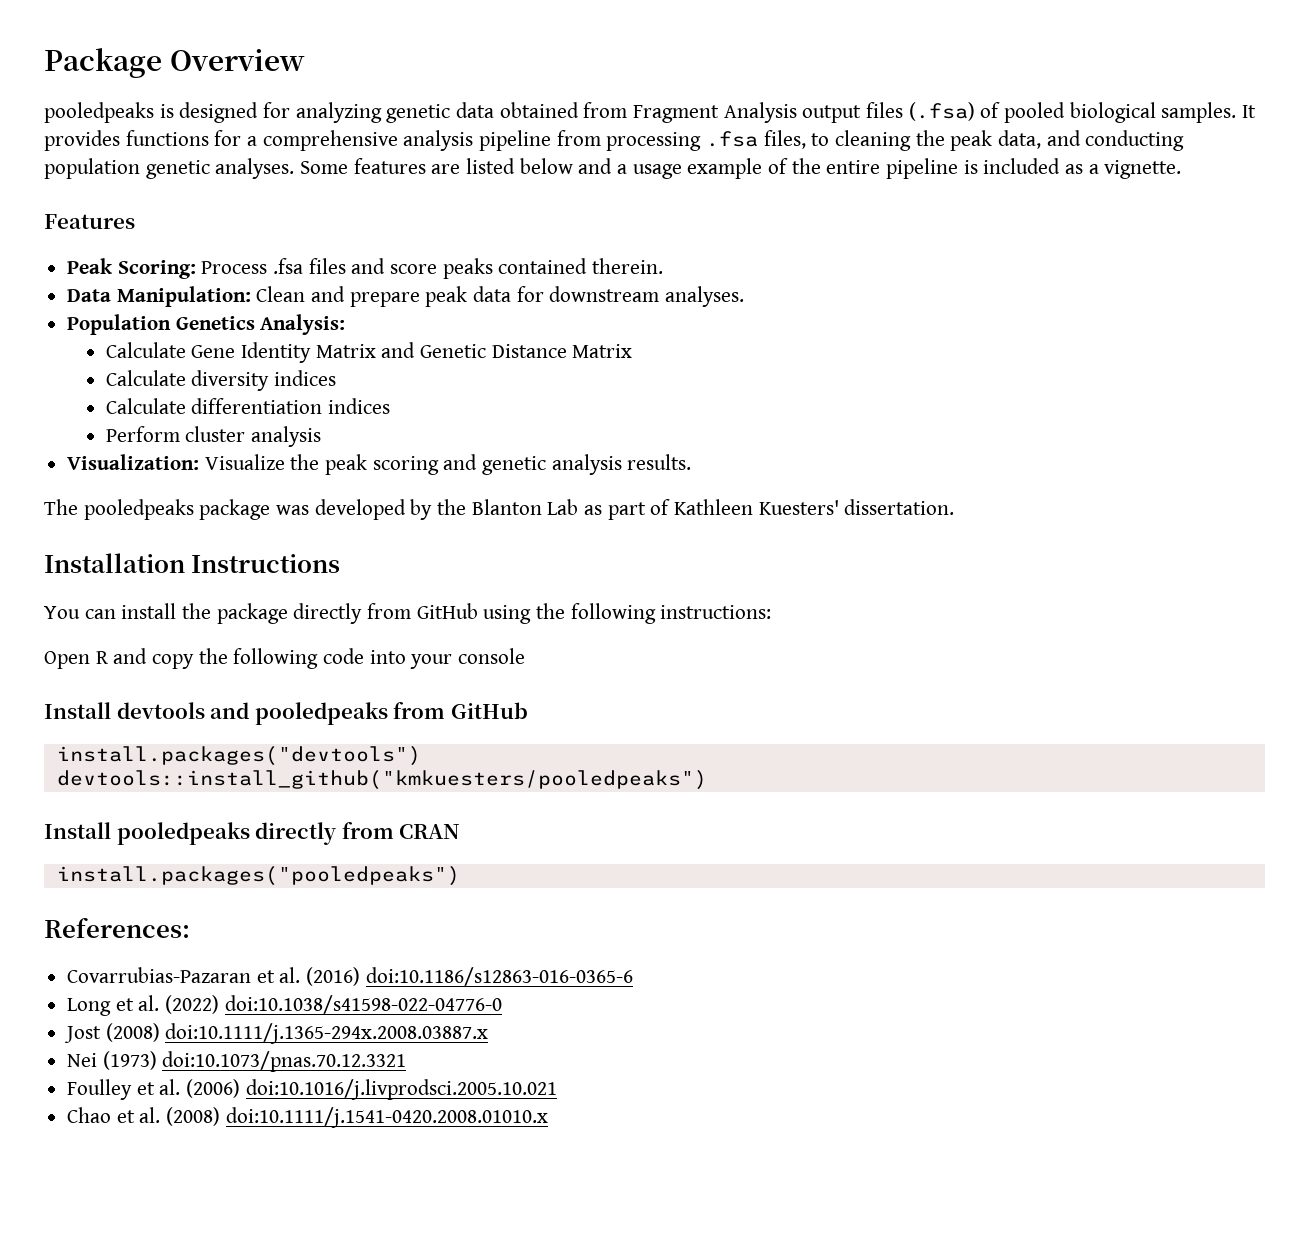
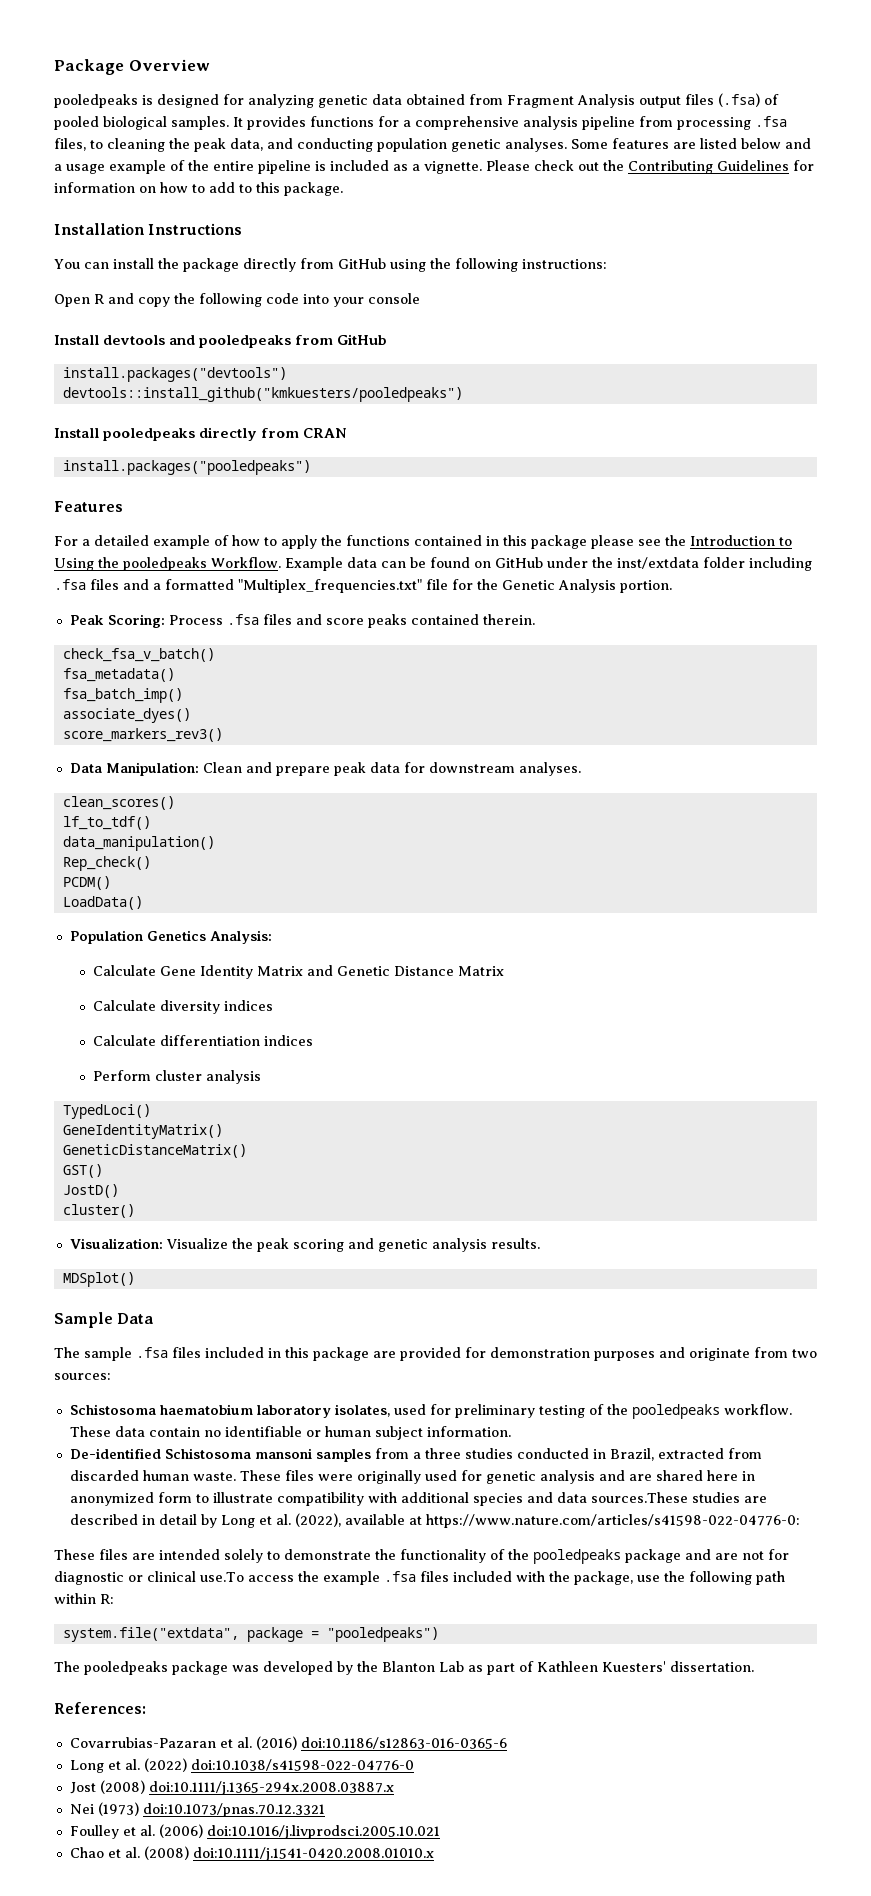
[44,214,135,229] [67,258,664,279] [67,286,745,307] [67,314,346,335] [105,342,633,363] [105,370,336,391] [105,398,390,414] [105,426,321,447] [67,454,692,475] [44,499,955,520] // Features // Peak Scoring: Process .fsa files and score peaks contained therein. // Data Manipulation: Clean and prepare peak data for downstream analyses. // Population Genetics Analysis: // Calculate Gene Identity Matrix and Genetic Distance Matrix // Calculate diversity indices // Calculate differentiation indices // Perform cluster analysis // Visualization: Visualize the peak scoring and genetic analysis results. // The pooledpeaks package was developed by the Blanton Lab as part of Kathleen Kuesters' dissertation. -> [486,160,814,174] [54,182,343,196] Please check out the Contributing Guidelines for information on how to add to this package.
(460, 876) none -> [54,501,123,512] [54,535,792,549] [54,557,812,571] [54,579,672,593] [69,614,535,628] [62,648,215,662] [62,668,175,682] [62,688,183,703] [62,708,191,723] [62,728,223,742] [69,762,581,776] [62,796,175,810] [62,816,151,830] [62,836,215,851] [62,856,151,871] [62,876,111,890] [62,896,143,910] [69,930,272,944] [93,965,505,979] [93,1000,274,1014] [93,1035,314,1046] [93,1070,262,1084] [62,1104,151,1119] [62,1124,223,1139] [62,1144,247,1158] [62,1164,103,1178] [62,1184,119,1198] [62,1204,135,1218] [69,1238,540,1252] [62,1272,135,1287] [54,1312,155,1328] [54,1347,817,1361] [54,1373,111,1380] [69,1404,792,1419] [69,1426,511,1440] [69,1448,762,1462] [69,1470,755,1484] [69,1492,767,1506] [69,1513,800,1528] [54,1549,789,1564] [54,1571,785,1585] [54,1593,114,1604] [62,1627,439,1642] [54,1661,754,1675] // Features // For a detailed example of how to apply the functions contained in this package please see the Introduction to Using the pooledpeaks Workflow. Example data can be found on GitHub under the inst/extdata folder including .fsa files and a formatted "Multiplex_frequencies.txt" file for the Genetic Analysis portion. // Peak Scoring: Process .fsa files and score peaks contained therein. // check_fsa_v_batch() // fsa_metadata() // fsa_batch_imp() // associate_dyes() // score_markers_rev3() // Data Manipulation: Clean and prepare peak data for downstream analyses. // clean_scores() // lf_to_tdf() // data_manipulation() // Rep_check() // PCDM() // LoadData() // Population Genetics Analysis: // Calculate Gene Identity Matrix and Genetic Distance Matrix // Calculate diversity indices // Calculate differentiation indices // Perform cluster analysis // TypedLoci() // GeneIdentityMatrix() // GeneticDistanceMatrix() // GST() // JostD() // cluster() // Visualization: Visualize the peak scoring and genetic analysis results. // MDSplot() // Sample Data // The sample .fsa files included in this package are provided for demonstration purposes and originate from two sources: // Schistosoma haematobium laboratory isolates, used for preliminary testing of the pooledpeaks workflow. These data contain no identifiable or human subject information. // De-identified Schistosoma mansoni samples from a three studies conducted in Brazil, extracted from discarded human waste. These files were originally used for genetic analysis and are shared here in anonymized form to illustrate compatibility with additional species and data sources.These studies are described in detail by Long et al. (2022), available at https://www.nature.com/articles/s41598-022-04776-0: // These files are intended solely to demonstrate the functionality of the pooledpeaks package and are not for diagnostic or clinical use.To access the example .fsa files included with the package, use the following path within R: // system.file("extdata", package = "pooledpeaks") // The pooledpeaks package was developed by the Blanton Lab as part of Kathleen Kuesters' dissertation.

